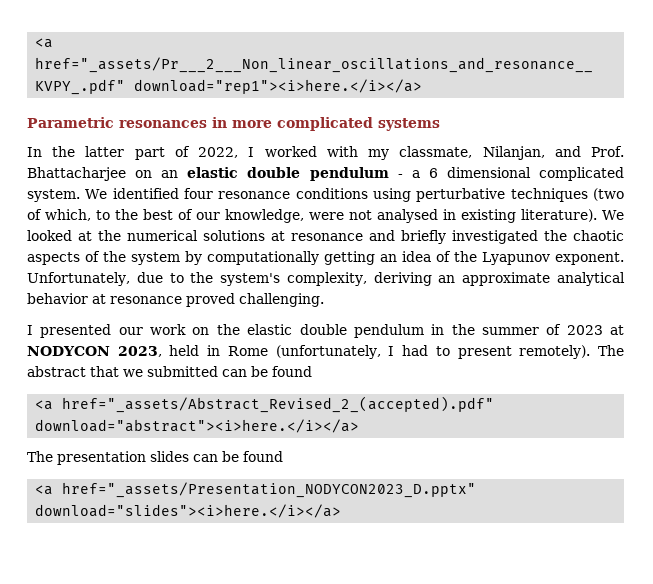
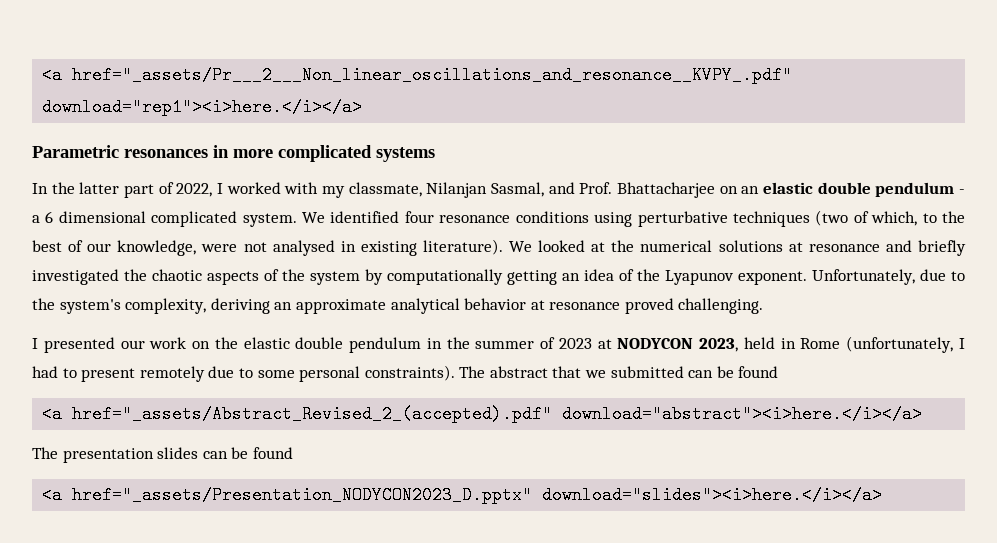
[482,146,545,160] Nilanjan, -> [426,182,544,198] Nilanjan Sasmal,
[519,345,591,359] remotely). -> [139,365,455,382] remotely due to some personal constraints).

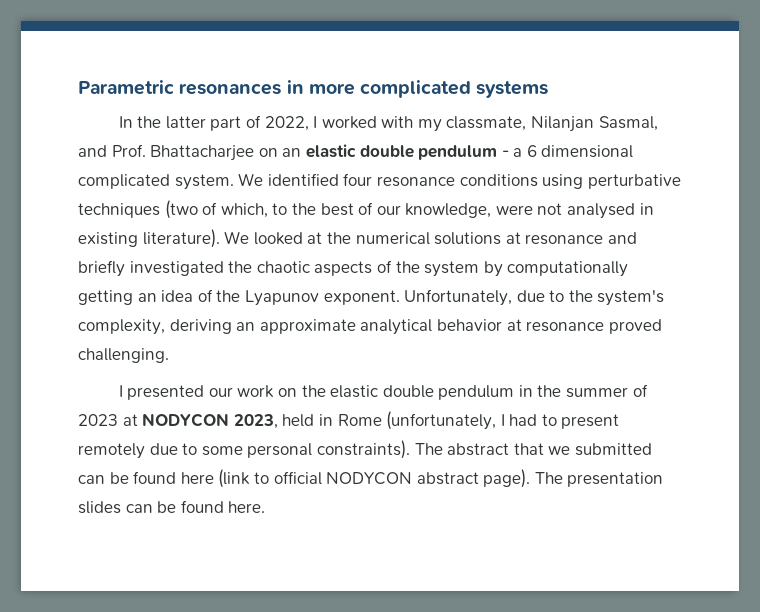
[42,66,793,84] [42,98,363,116] <a href="_assets/Pr___2___Non_linear_oscillations_and_resonance__KVPY_.pdf" download="rep1"><i>here.</i></a> // -> (78, 87) none
[42,405,923,423] // <a href="_assets/Abstract_Revised_2_(accepted).pdf" download="abstract"><i>here.</i></a> // -> [180,469,531,488] here (link to official NODYCON abstract page).
[42,486,883,504] // <a href="_assets/Presentation_NODYCON2023_D.pptx" download="slides"><i>here.</i></a> -> [228,501,266,513] here.

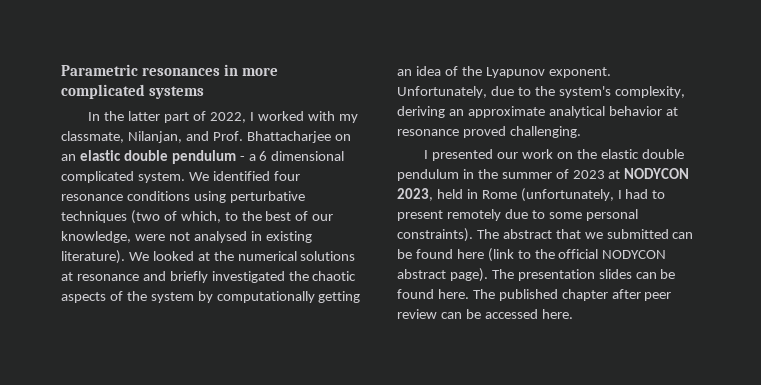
[531,116,658,132] Nilanjan Sasmal, -> [127,131,182,143] Nilanjan,
(269, 478) none -> [534,249,555,259] the
(266, 507) none -> [472,289,672,301] [397,309,573,319] The published chapter after peer review can be accessed here.

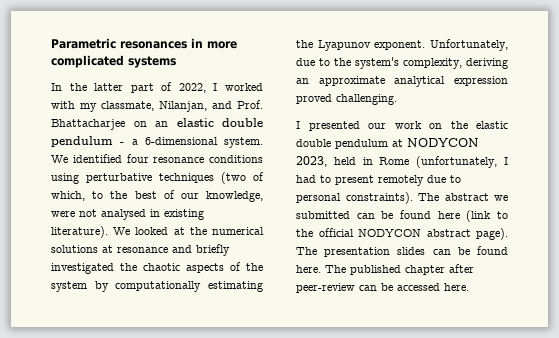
[259,151,345,161] [61,171,134,183] 6 dimensional complicated -> [144,137,218,145] 6-dimensional
[318,291,361,303] [397,66,458,76] getting an idea of -> [207,281,263,292] estimating
[608,106,678,116] [397,129,459,136] behavior at resonance -> [454,76,508,86] expression
[462,169,605,179] in the summer of 2023 -> (388, 144) none
[548,212,582,219] some -> (461, 179) none
[555,229,581,239] that -> (489, 197) none
[644,292,672,301] [397,309,437,319] peer review -> [296,283,355,293] peer-review

